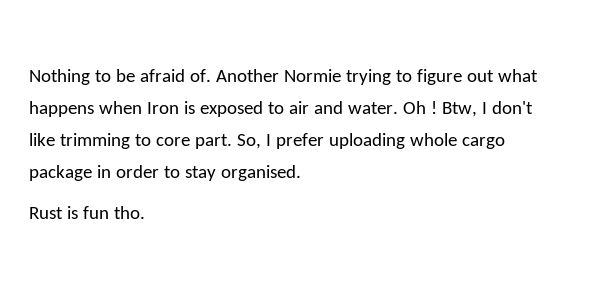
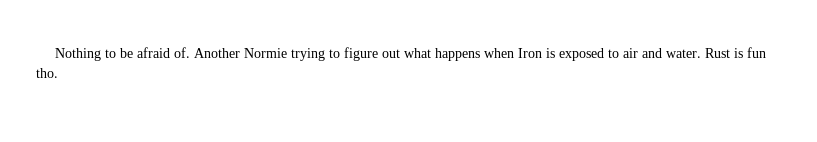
[402,101,533,117] [29,133,505,149] [29,165,301,181] Oh ! Btw, I don't like trimming to core part. So, I prefer uploading whole cargo package in order to stay organised. // -> (701, 53) none

